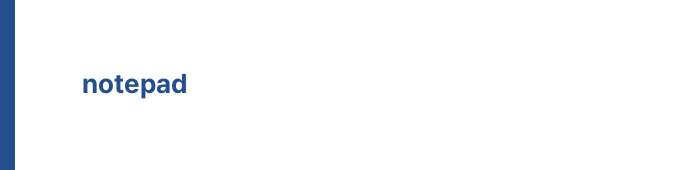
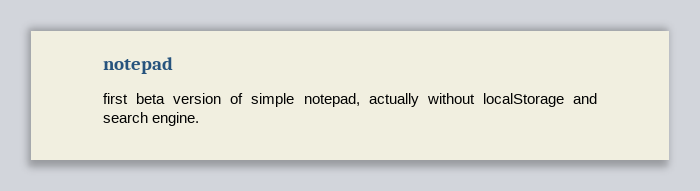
(188, 86) none -> [103,93,597,107] [103,112,200,126] // first beta version of simple notepad, actually without localStorage and search engine.

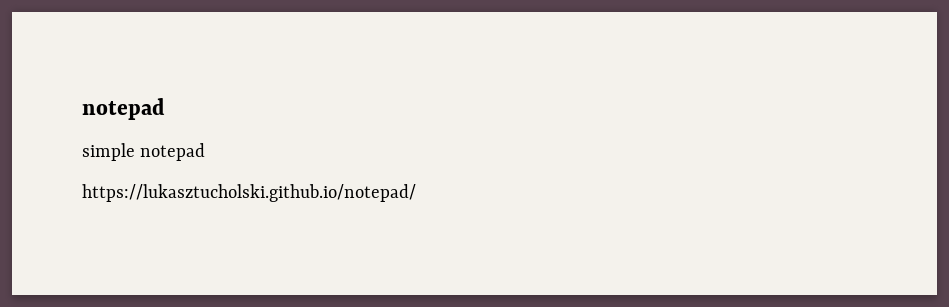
[103,57,173,74] [103,93,597,107] [103,112,200,126] notepad // first beta version of simple notepad, actually without localStorage and search engine. -> [82,98,165,120] [82,143,206,161] [82,184,416,202] notepad // simple notepad // https://lukasztucholski.github.io/notepad/

